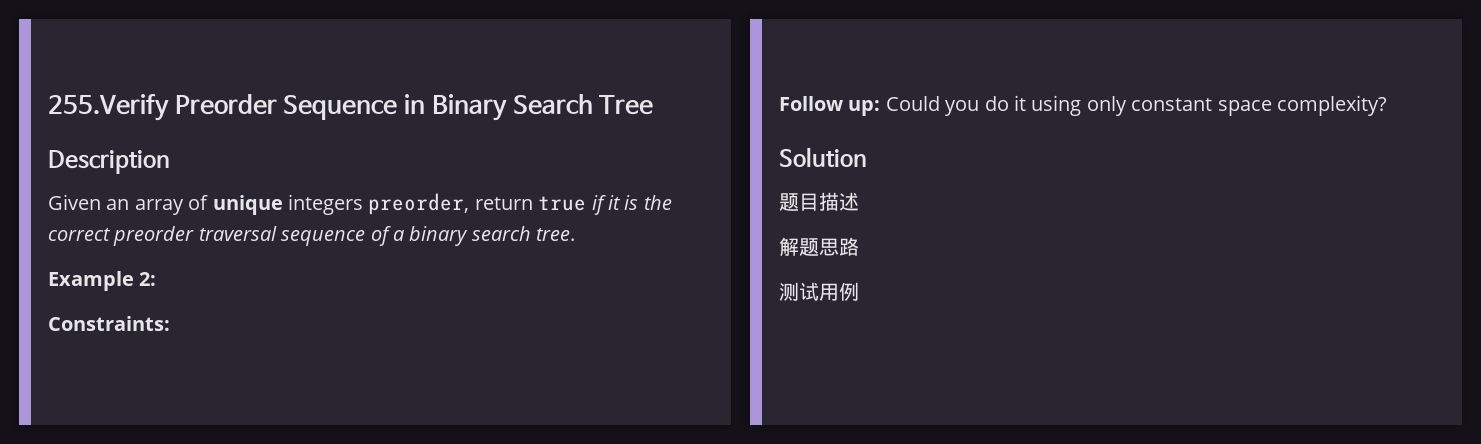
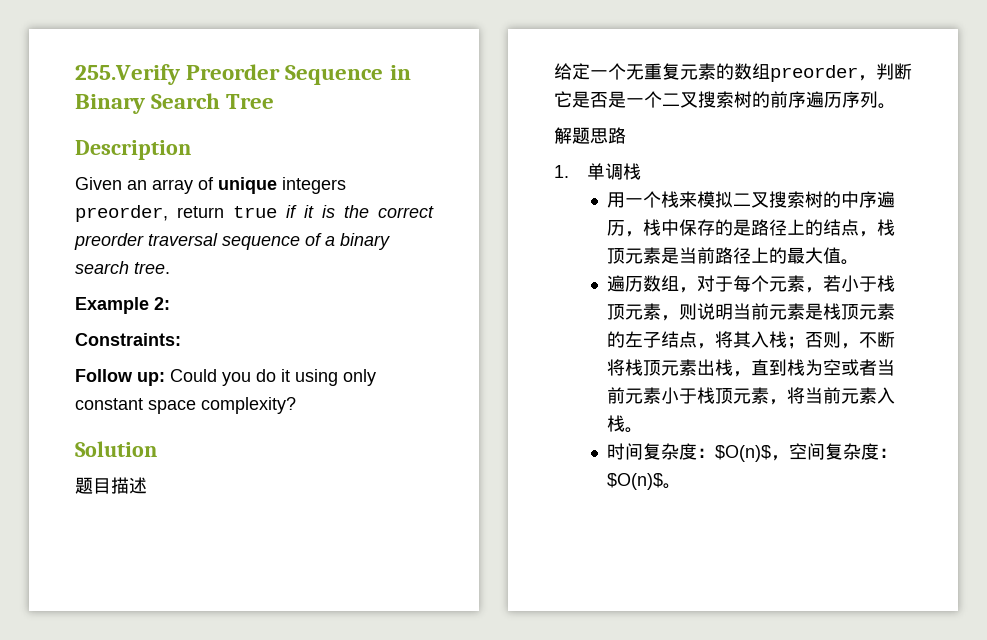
[779,237,859,256] [779,282,859,301] 解题思路 // 测试用例 -> [554,63,912,82] [554,91,896,109] [554,127,626,144] [554,163,642,180] [606,191,895,208] [606,219,895,237] [606,247,859,265] [606,275,895,293] [606,303,895,321] [606,331,895,349] [606,359,895,377] [606,387,895,405] [606,415,643,433] [606,443,897,462] [606,473,681,490] 给定一个无重复元素的数组preorder，判断它是否是一个二叉搜索树的前序遍历序列。 // 解题思路 // 1.单调栈 // 用一个栈来模拟二叉搜索树的中序遍历，栈中保存的是路径上的结点，栈顶元素是当前路径上的最大值。 // 遍历数组，对于每个元素，若小于栈顶元素，则说明当前元素是栈顶元素的左子结点，将其入栈；否则，不断将栈顶元素出栈，直到栈为空或者当前元素小于栈顶元素，将当前元素入栈。 // 时间复杂度：$O(n)$，空间复杂度：$O(n)$。

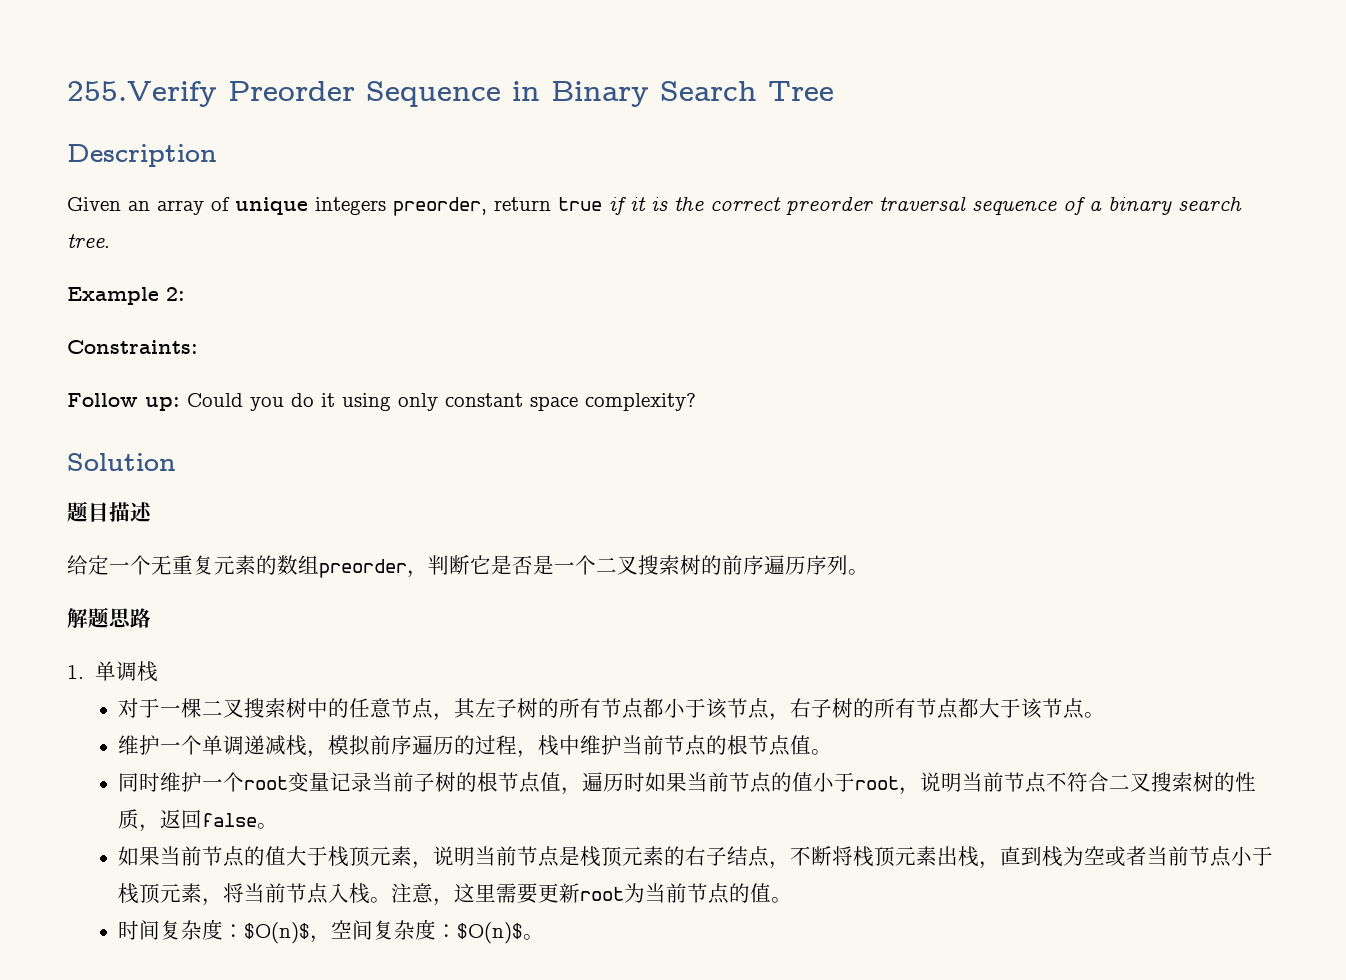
[606,191,895,208] [606,219,895,237] [606,247,859,265] [606,275,895,293] [606,303,805,321] 用一个栈来模拟二叉搜索树的中序遍历，栈中保存的是路径上的结点，栈顶元素是当前路径上的最大值。 // 遍历数组，对于每个元素，若小于栈顶元素，则说明当前元素 -> [117,698,1105,721] [117,735,832,758] [117,772,1256,795] [117,809,278,832] [117,846,559,869] 对于一棵二叉搜索树中的任意节点，其左子树的所有节点都小于该节点，右子树的所有节点都大于该节点。 // 维护一个单调递减栈，模拟前序遍历的过程，栈中维护当前节点的根节点值。 // 同时维护一个root变量记录当前子树的根节点值，遍历时如果当前节点的值小于root，说明当前节点不符合二叉搜索树的性质，返回false。 // 如果当前节点的值大于栈顶元素，说明当前节点
[624,331,643,348] 左 -> [684,846,706,866] 右
[714,331,859,349] 将其入栈；否则， -> (790, 865) none
[624,387,661,404] 元素 -> [1188,846,1231,867] 节点
[840,387,877,404] 元素 -> [285,883,328,904] 节点
(643, 430) none -> [390,883,792,906] 注意，这里需要更新root为当前节点的值。

